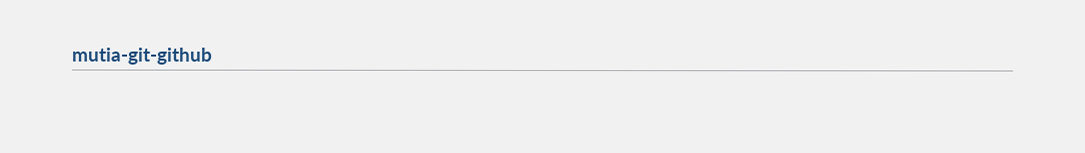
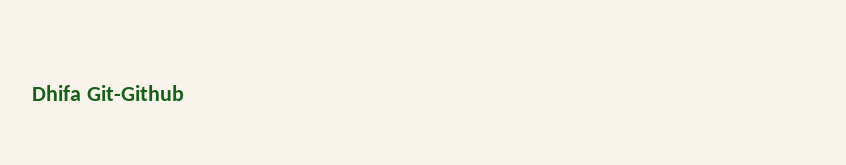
[72,47,213,65] mutia-git-github -> [32,85,184,101] Dhifa Git-Github

